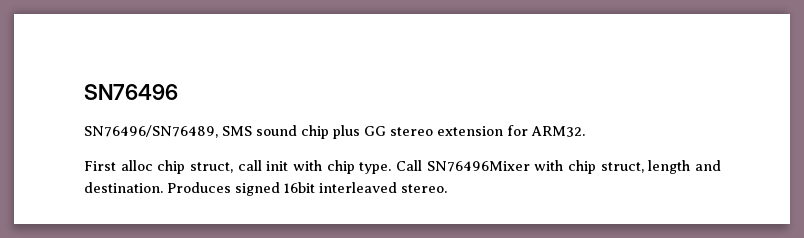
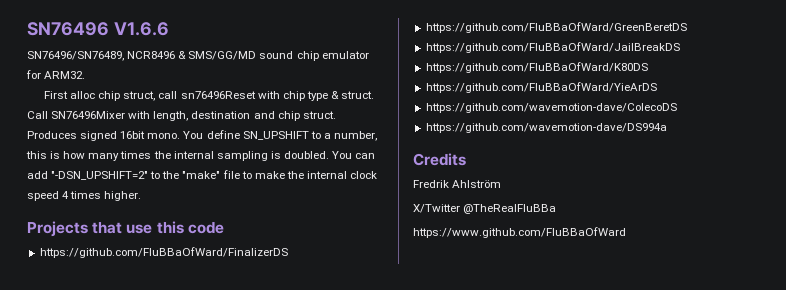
(178, 92) none -> [113,22,169,36] V1.6.6
[222,125,503,139] SMS sound chip plus GG stereo extension -> [127,51,369,61] NCR8496 & SMS/GG/MD sound chip emulator
[266,160,721,174] [84,182,447,196] init with chip type. Call SN76496Mixer with chip struct, length and destination. Produces signed 16bit interleaved stereo. -> [180,91,375,101] [27,111,336,121] [27,130,377,141] [26,151,376,161] [27,170,378,180] [27,191,142,201] [27,221,224,237] [39,247,288,258] [425,22,687,33] [425,42,680,53] [425,62,648,73] [425,82,657,93] [425,103,677,113] [425,123,667,133] [413,153,466,166] [413,180,502,188] [413,204,557,214] [413,227,626,238] sn76496Reset with chip type & struct. Call SN76496Mixer with length, destination and chip struct. Produces signed 16bit mono. You define SN_UPSHIFT to a number, this is how many times the internal sampling is doubled. You can add "-DSN_UPSHIFT=2" to the "make" file to make the internal clock speed 4 times higher. // Projects that use this code // https://github.com/FluBBaOfWard/FinalizerDS // https://github.com/FluBBaOfWard/GreenBeretDS // https://github.com/FluBBaOfWard/JailBreakDS // https://github.com/FluBBaOfWard/K80DS // https://github.com/FluBBaOfWard/YieArDS // https://github.com/wavemotion-dave/ColecoDS // https://github.com/wavemotion-dave/DS994a // Credits // Fredrik Ahlström // X/Twitter @TheRealFluBBa // https://www.github.com/FluBBaOfWard

